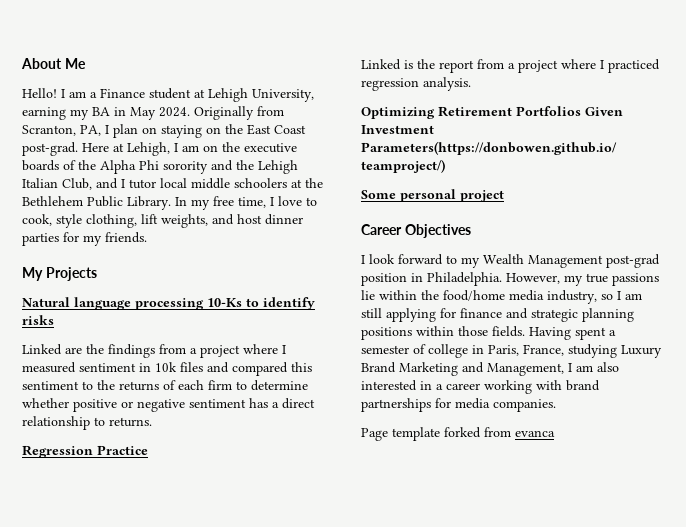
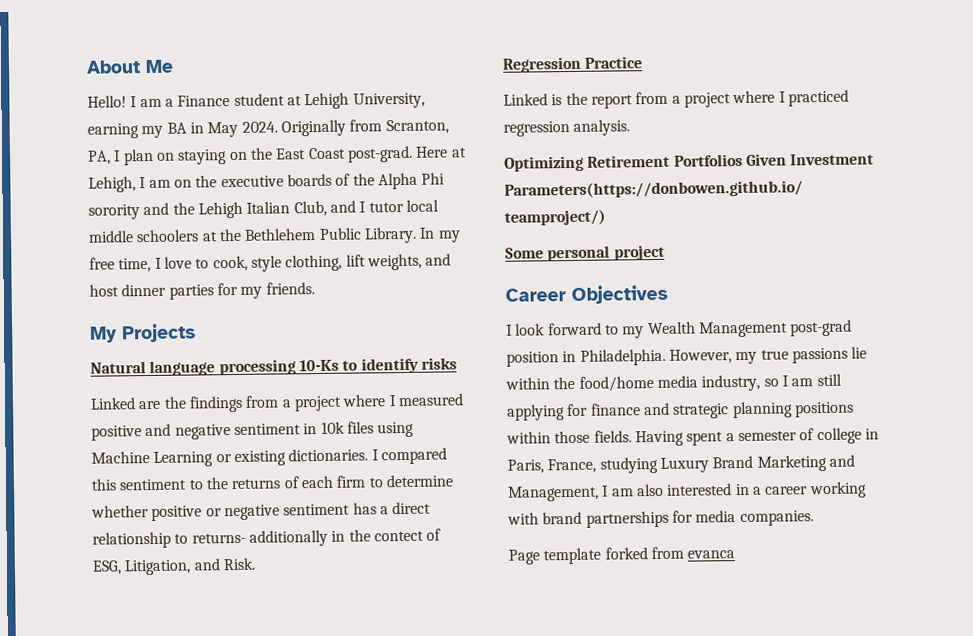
(76, 367) none -> [91,423,231,441] positive and negative
[207,362,229,373] and -> [377,421,415,438] [91,448,379,467] using Machine Learning or existing dictionaries. I
[109,417,152,427] returns. -> [191,528,442,547] [92,557,255,576] returns- additionally in the contect of ESG, Litigation, and Risk.

